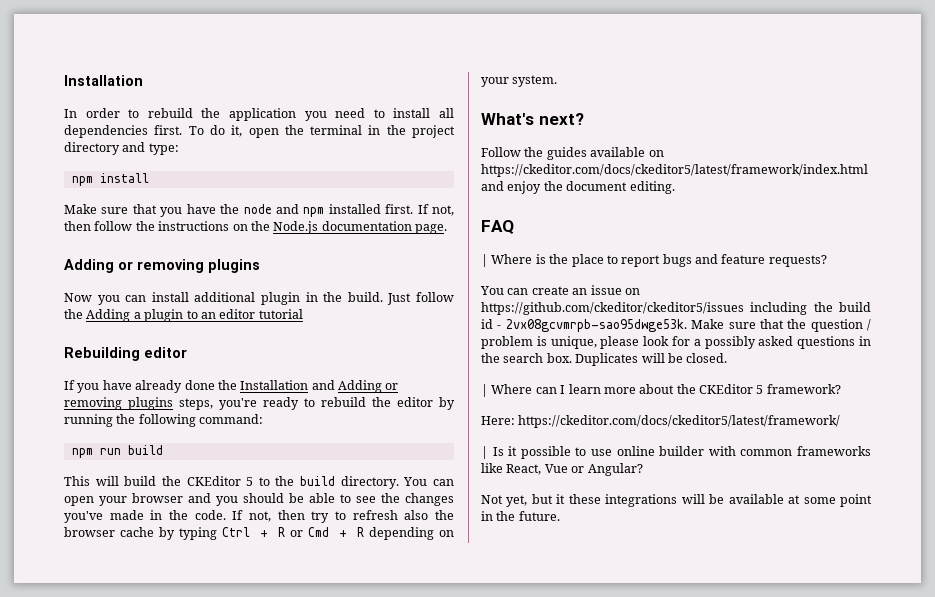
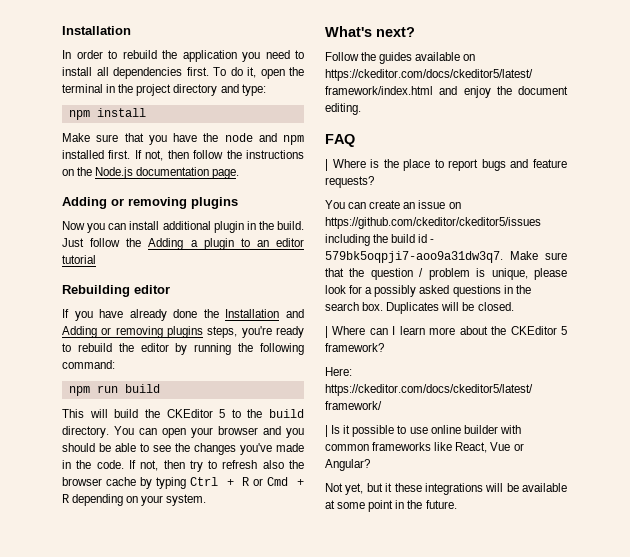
[505,319,687,332] 2vx08gcvmrpb-sao95dwge53k. -> [325,251,503,263] 579bk5oqpji7-aoo9a31dw3q7.

